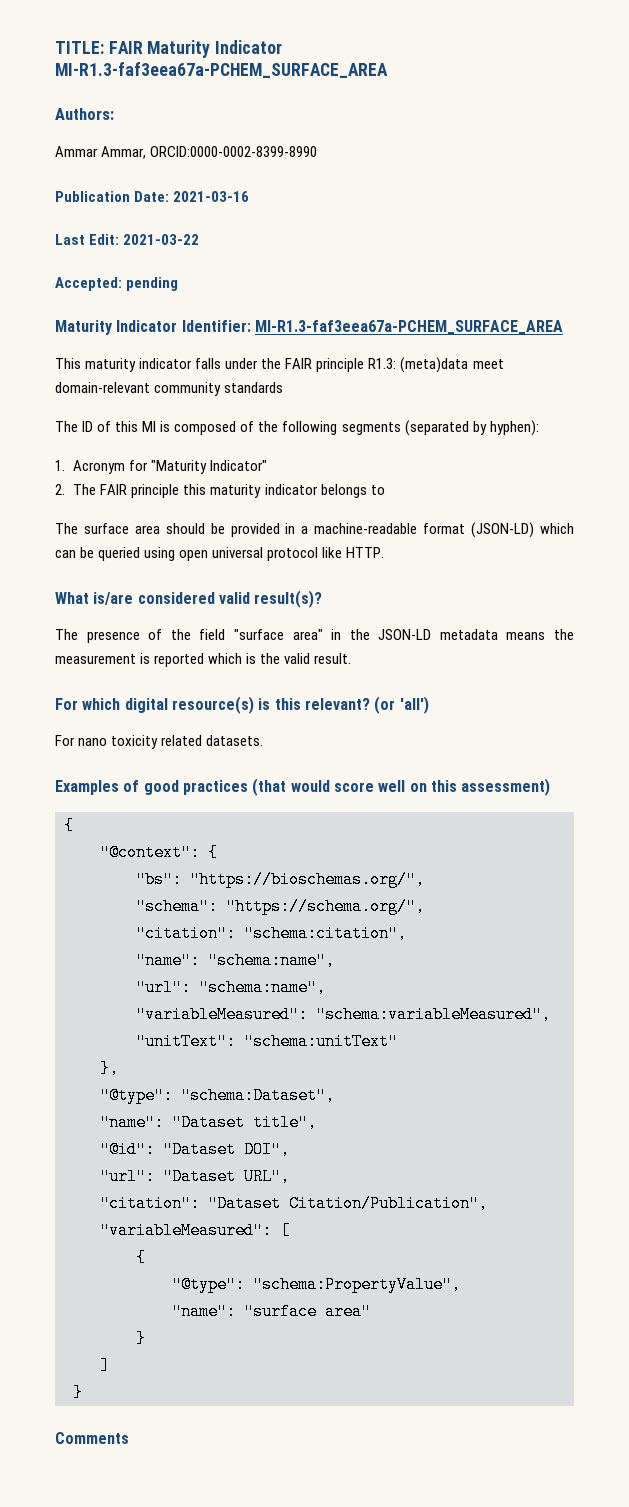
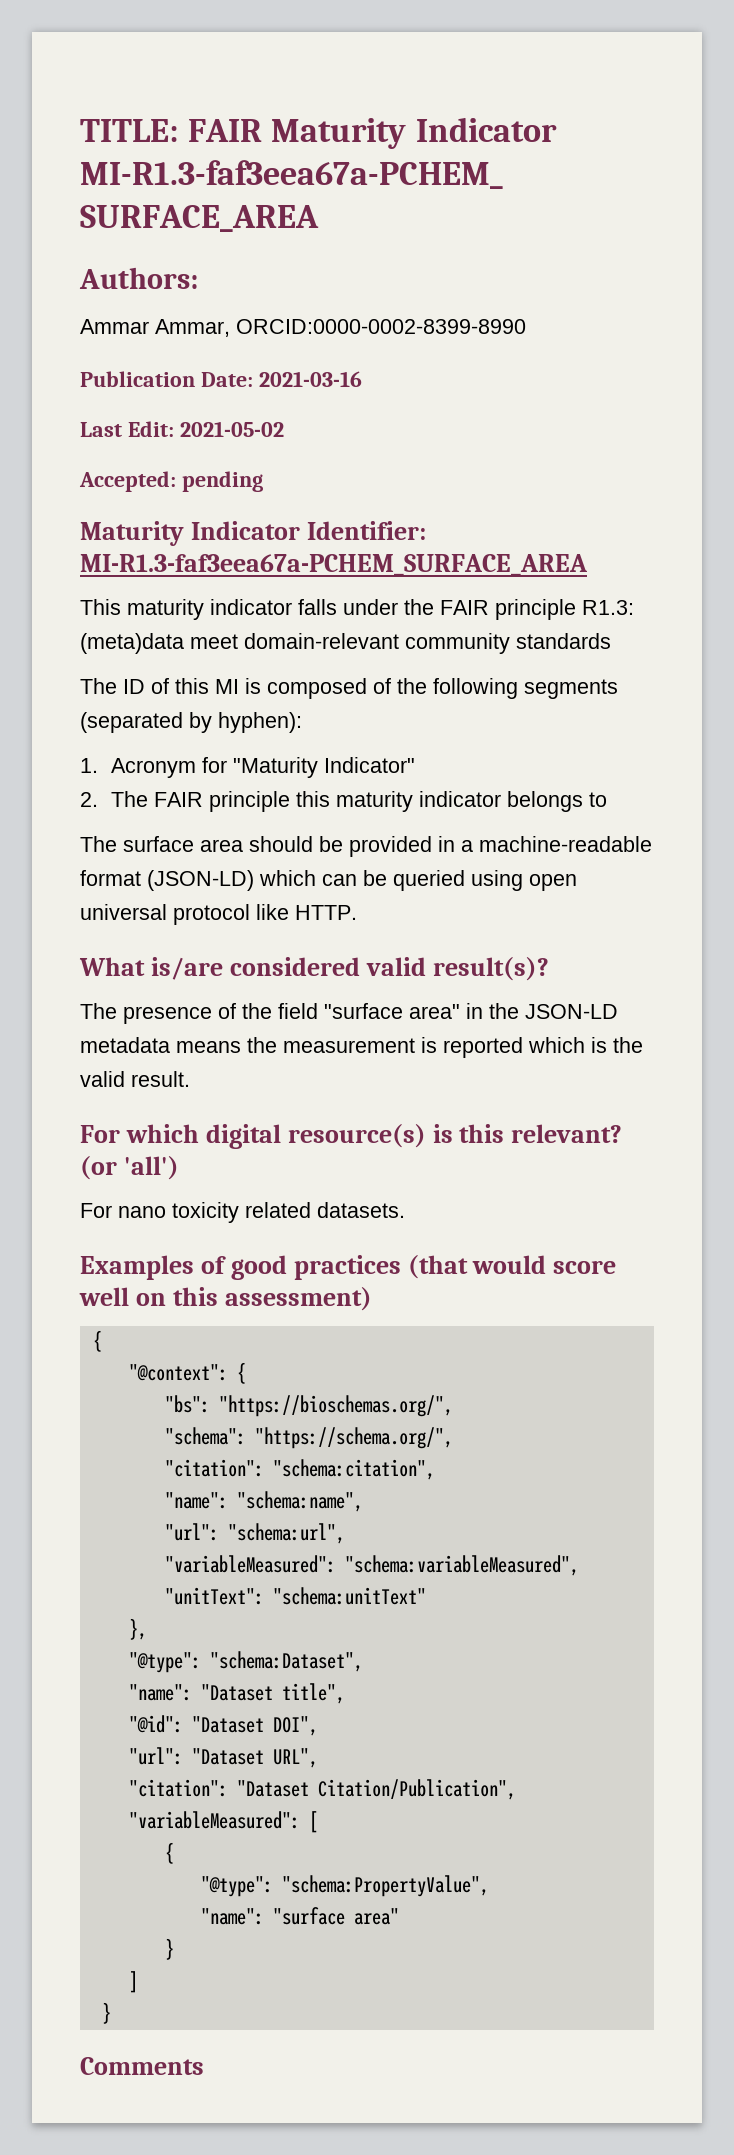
[123,234,200,245] 2021-03-22 -> [179,421,284,437] 2021-05-02
[199,979,326,996] "schema:name", -> [227,1523,345,1544] "schema:url",

